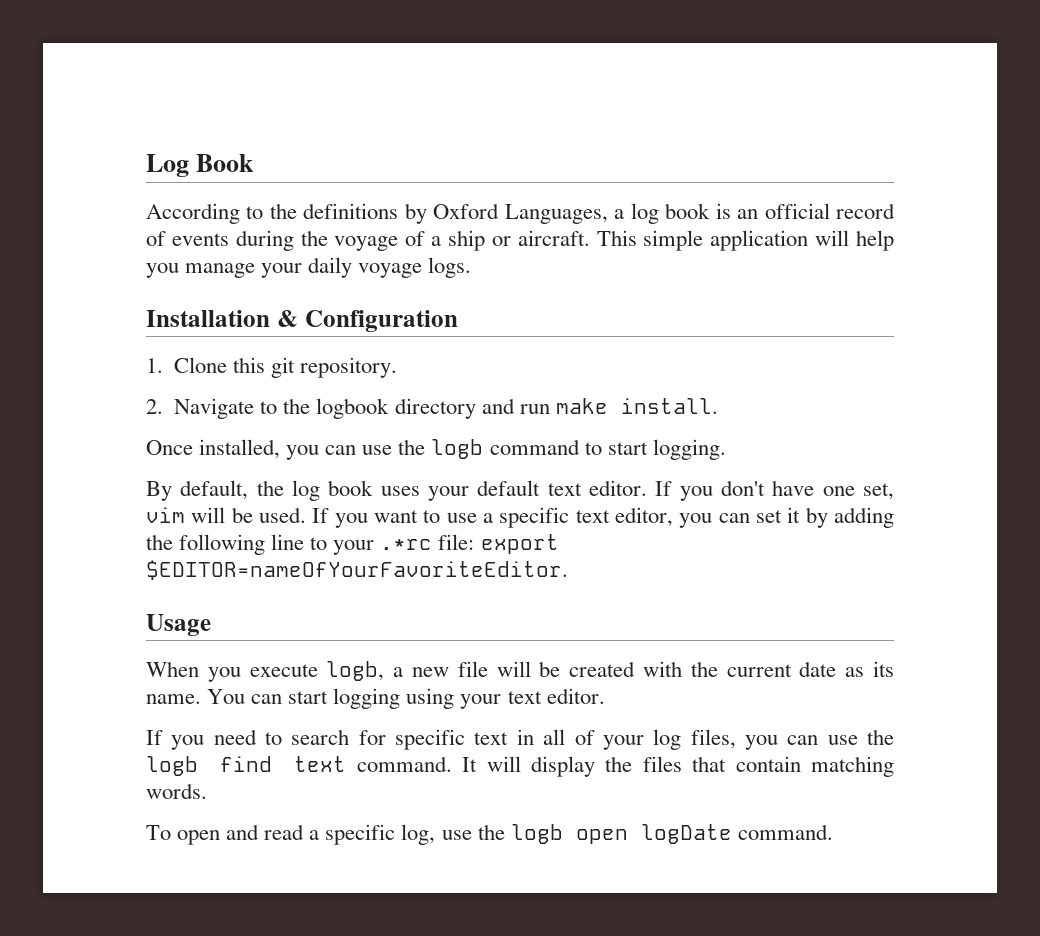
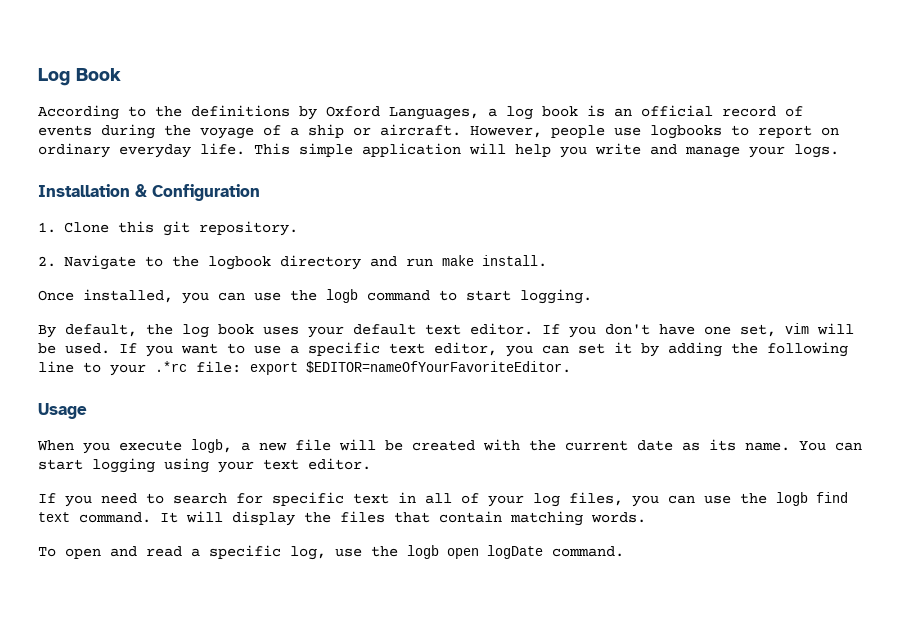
(590, 238) none -> [470,125,839,139] [38,143,245,158] However, people use logbooks to report on ordinary everyday life.
[185,257,423,278] manage your daily voyage -> [595,143,785,158] write and manage your

